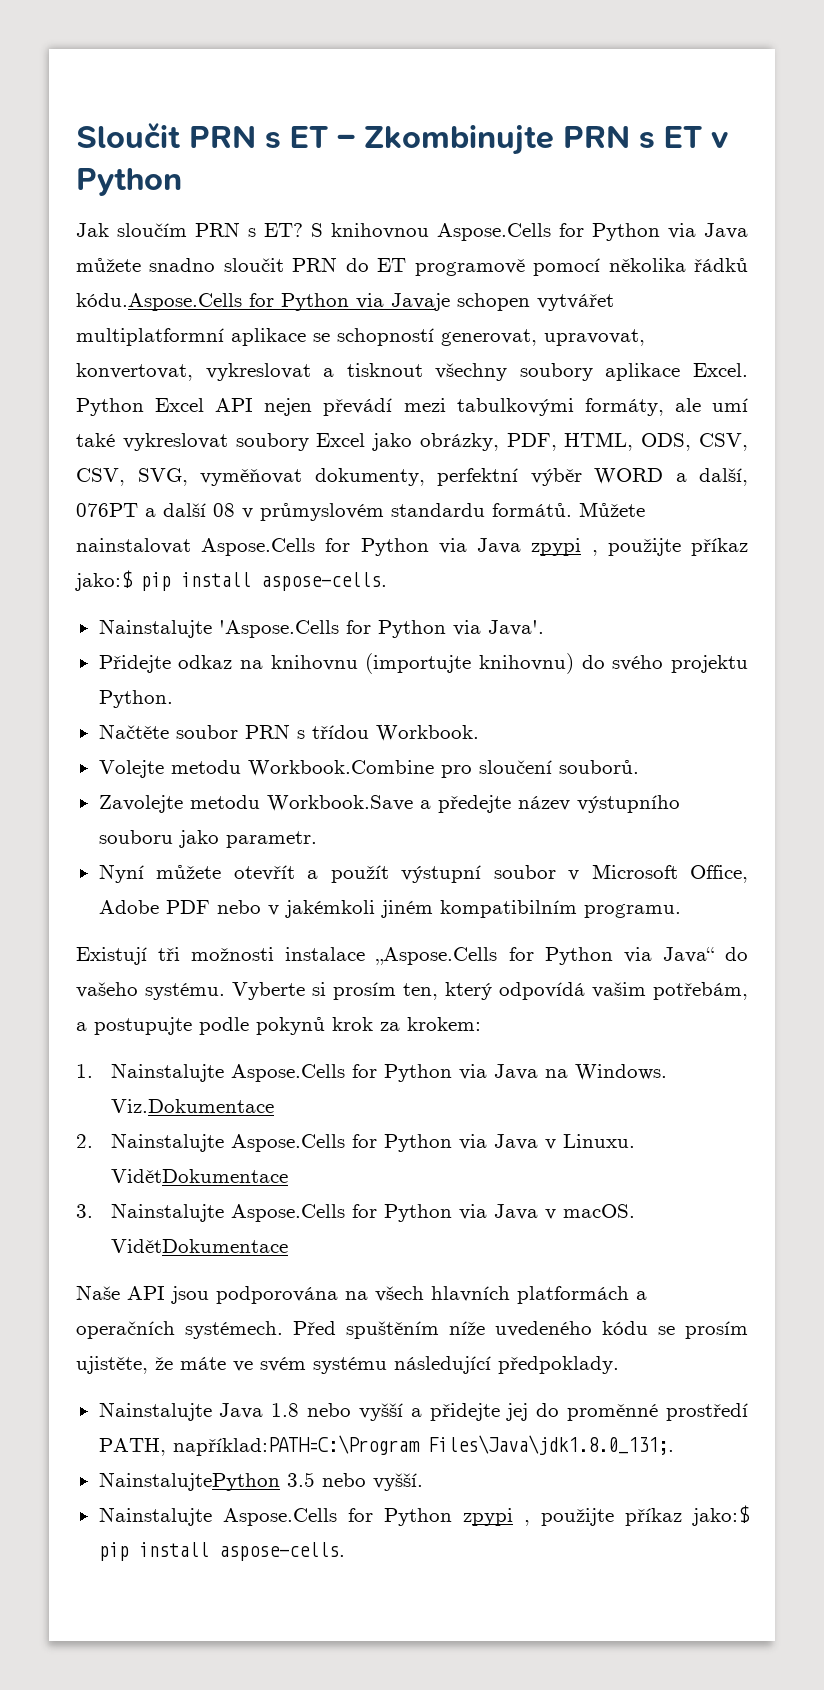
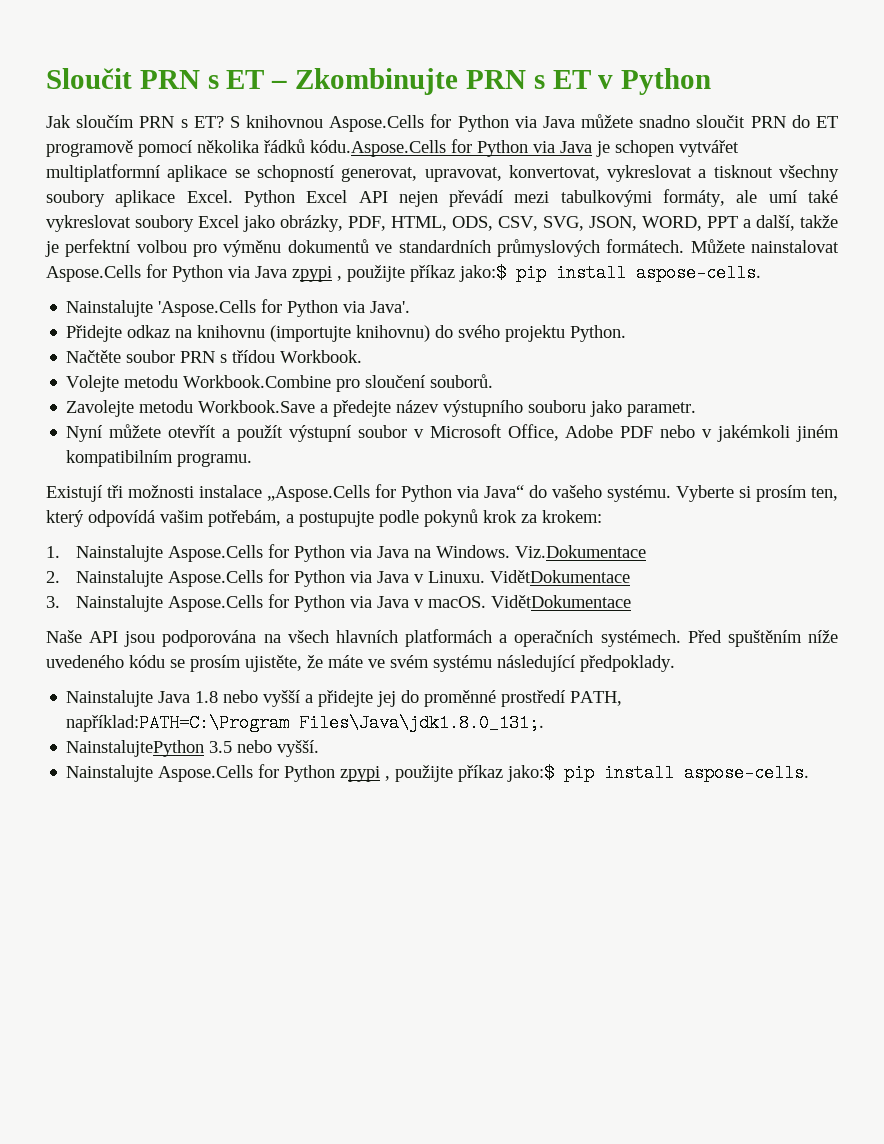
[391,293,450,311] Javaje -> [560,141,610,157] Java je
[76,468,748,486] [76,503,572,521] CSV, SVG, vyměňovat dokumenty, perfektní výběr WORD a další, 076PT a další 08 v průmyslovém standardu formátů. -> [543,215,838,231] [45,239,685,257] SVG, JSON, WORD, PPT a další, takže je perfektní volbou pro výměnu dokumentů ve standardních průmyslových formátech.

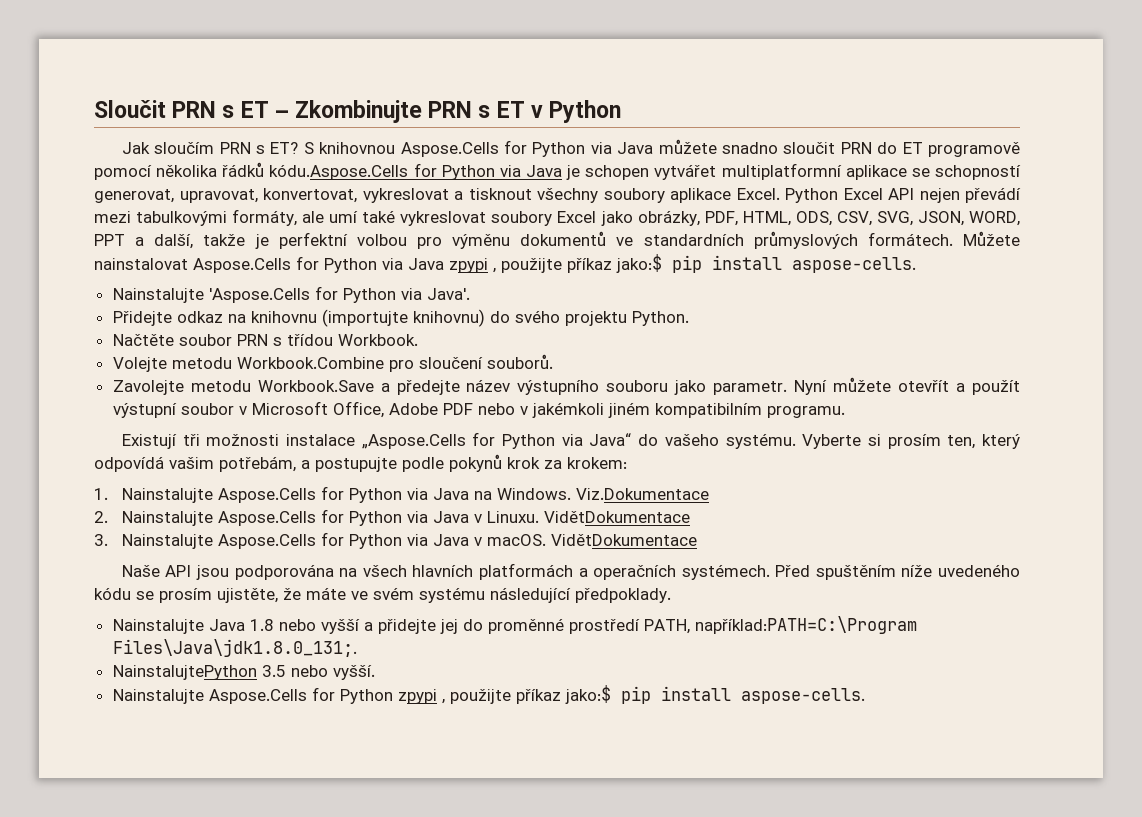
(697, 409) // -> (788, 388) none

